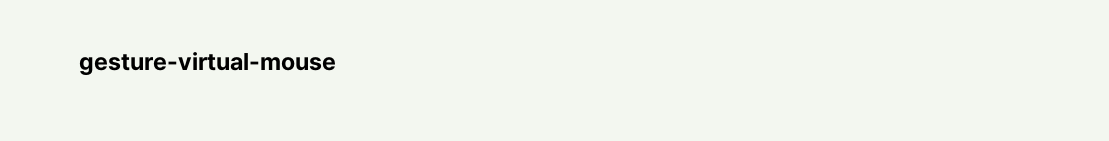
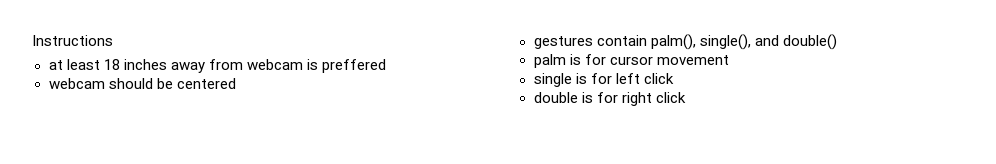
[79,52,336,76] gesture-virtual-mouse -> [32,35,113,46] [48,59,386,73] [48,78,236,89] [533,34,837,50] [533,54,729,68] [533,73,674,87] [533,92,686,106] Instructions // at least 18 inches away from webcam is preffered // webcam should be centered // gestures contain palm(), single(), and double() // palm is for cursor movement // single is for left click // double is for right click

